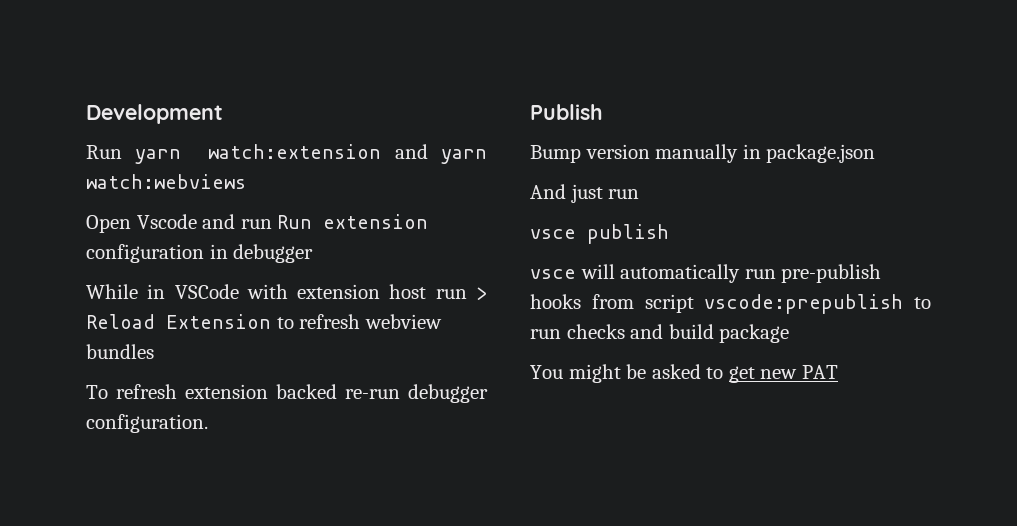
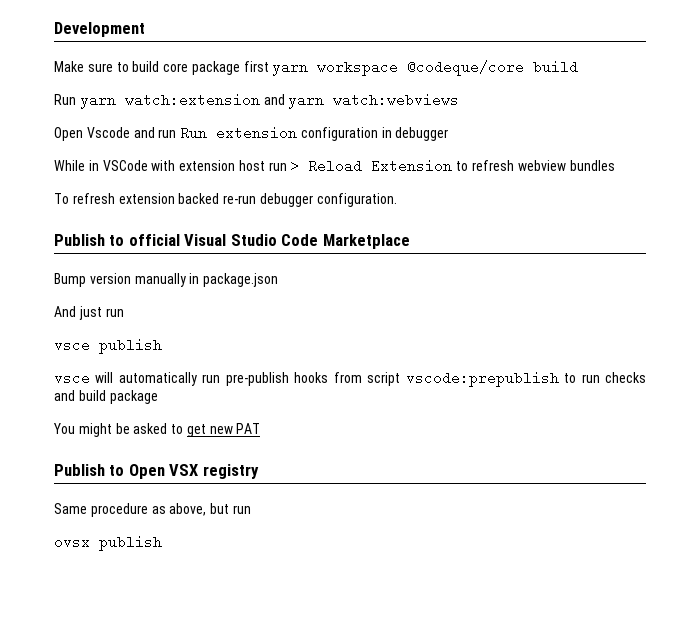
(223, 114) none -> [54,60,579,76] // Make sure to build core package first yarn workspace @codeque/core build
(603, 112) none -> [109,234,410,249] to official Visual Studio Code Marketplace
(838, 372) none -> [54,464,259,479] [54,503,251,517] [54,535,162,551] // Publish to Open VSX registry // Same procedure as above, but run // ovsx publish

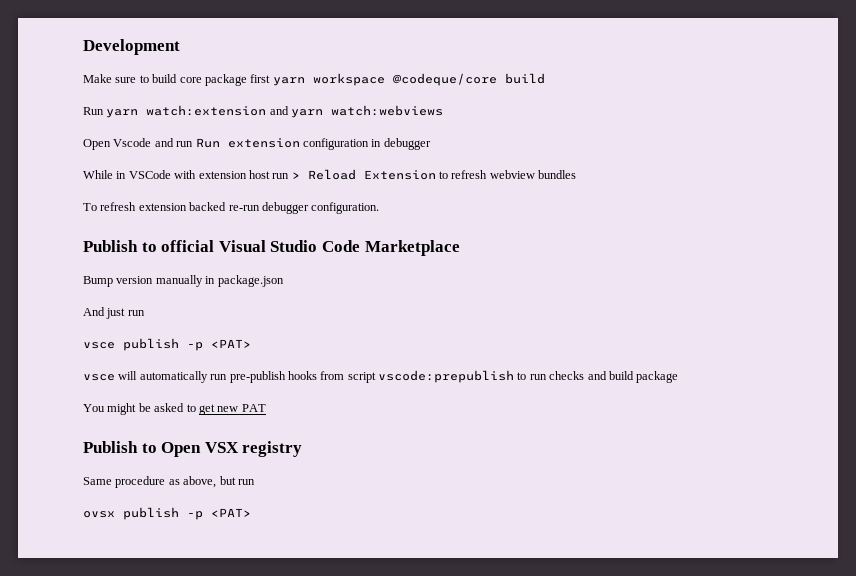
(162, 346) none -> [187,339,251,351] -p <PAT>
(162, 543) none -> [187,508,251,520] -p <PAT>

